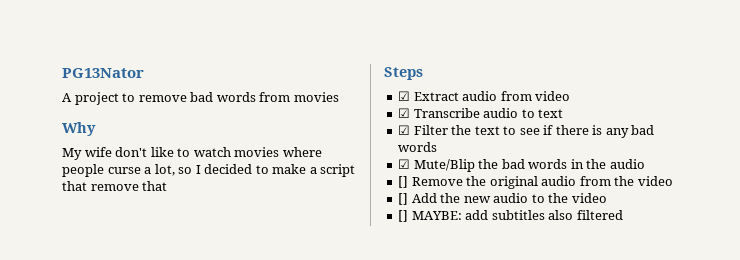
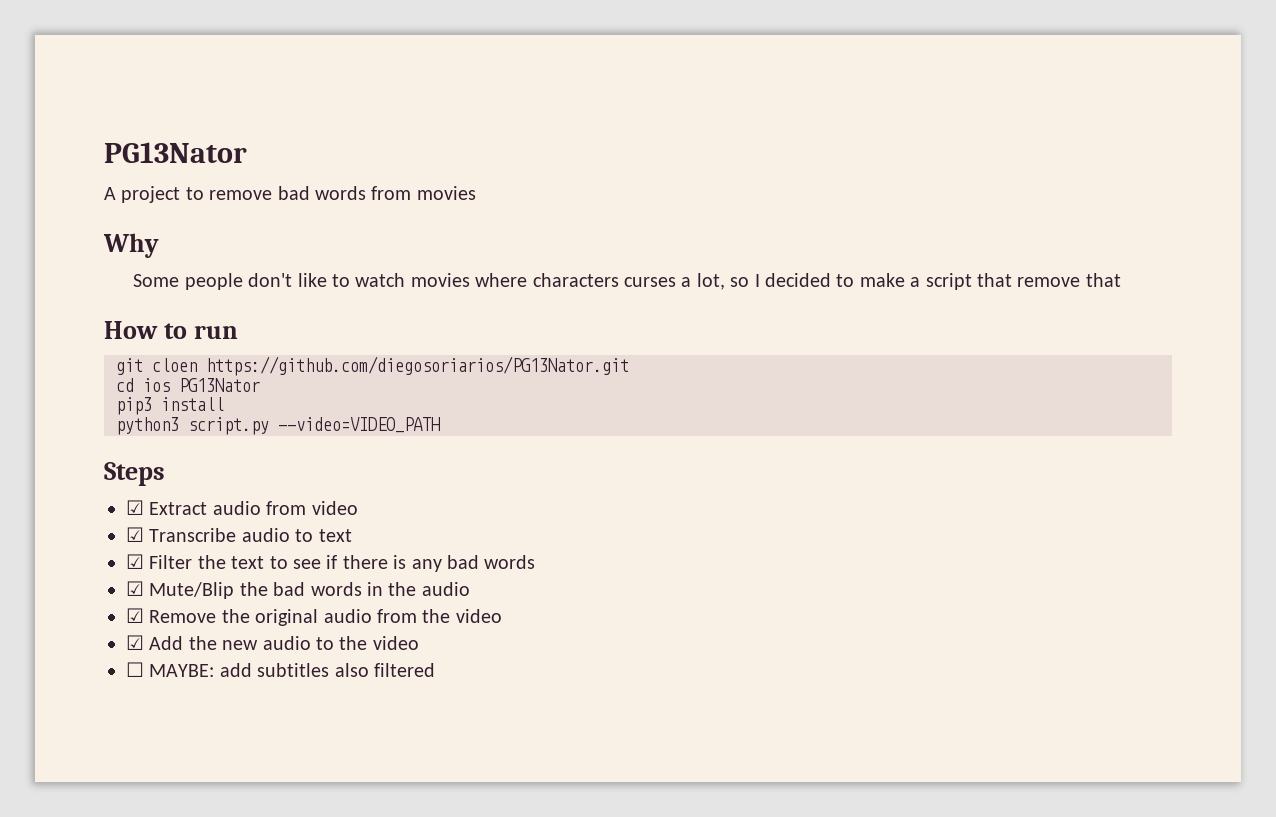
[62,147,112,160] My wife -> [133,273,243,290] Some people
[62,164,141,177] people curse -> [532,273,677,287] characters curses
(168, 186) none -> [104,321,238,339] [116,356,629,376] [116,378,260,392] [116,397,224,415] [116,417,440,435] // How to run // git cloen https://github.com/diegosoriarios/PG13Nator.git // cd ios PG13Nator // pip3 install // python3 script.py --video=VIDEO_PATH
[398,176,409,188] [] -> [126,608,144,623] ☑
[398,193,409,205] [] -> [126,635,144,650] ☑
[398,210,409,222] [] -> [126,662,144,677] ☐

